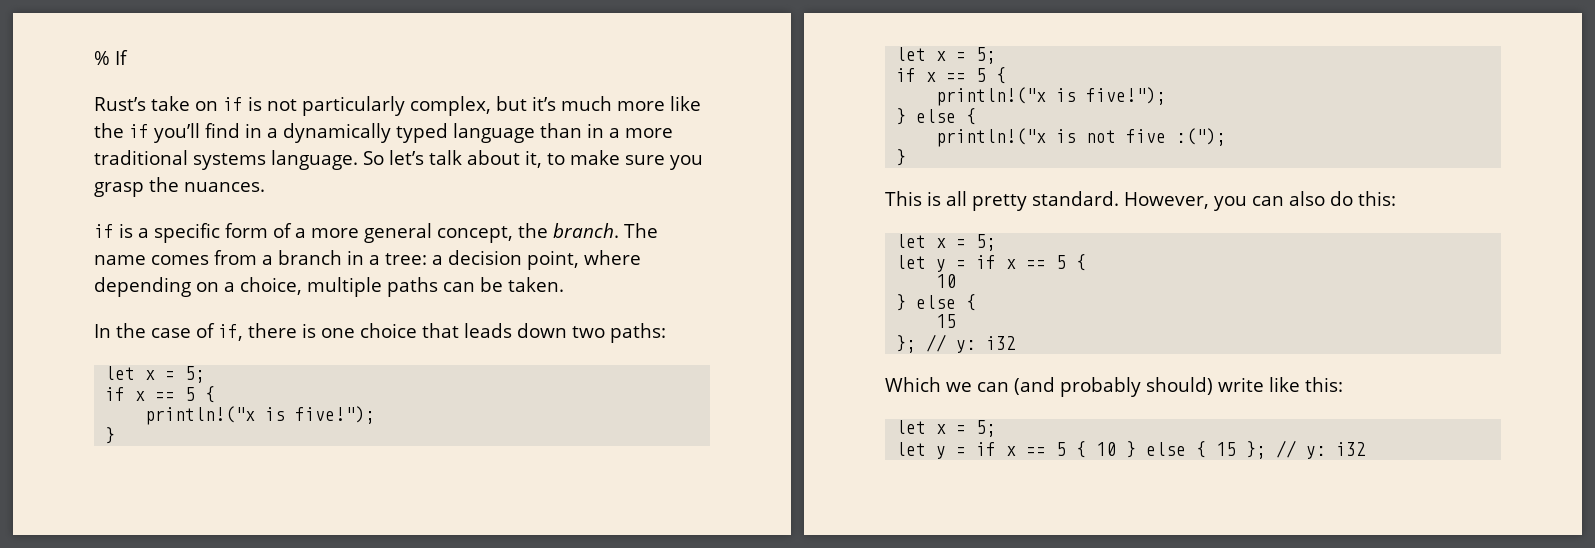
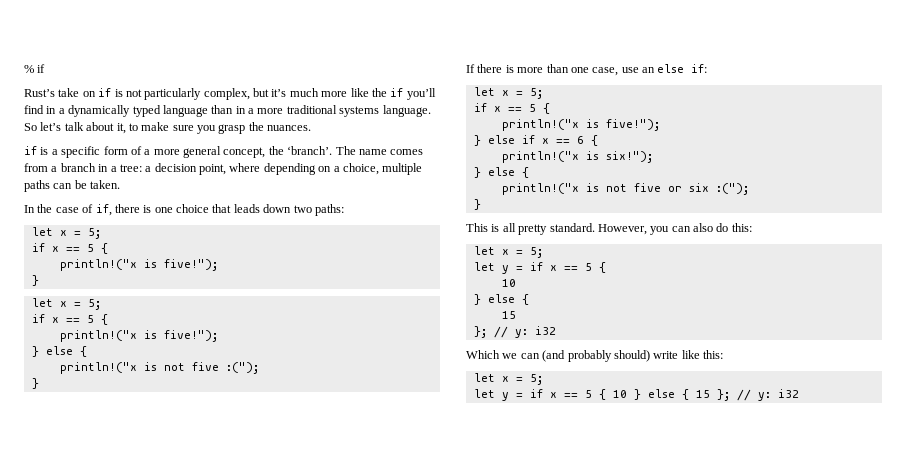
[115,50,128,65] If -> [37,64,46,73] if
[553,223,619,238] branch. -> [287,146,333,155] ‘branch’.
(907, 157) none -> [466,64,708,76] [473,87,543,99] [473,103,550,114] [501,119,660,131] [473,135,598,146] [501,151,653,163] [473,167,529,178] [501,183,749,195] [473,199,481,210] // If there is more than one case, use an else if: // let x = 5; // if x == 5 { // println!("x is five!"); // } else if x == 6 { // println!("x is six!"); // } else { // println!("x is not five or six :("); // }

